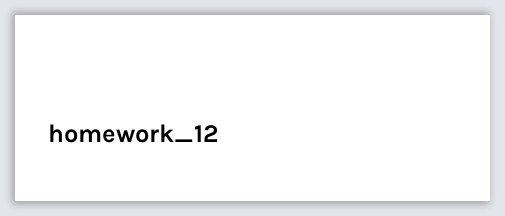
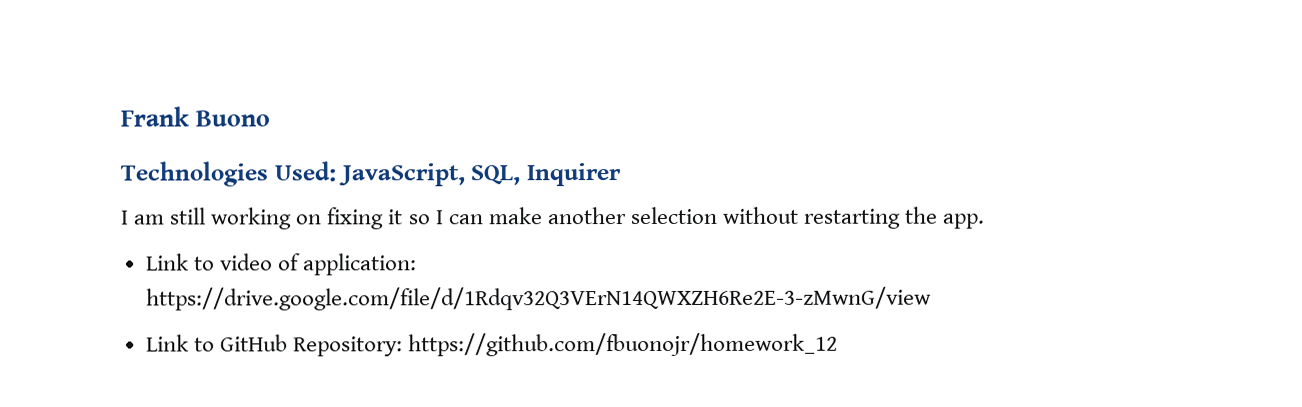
[48,124,218,143] homework_12 -> [120,106,271,127] [120,161,621,187] [121,206,986,230] [145,253,418,276] [145,286,932,311] [145,332,839,357] Frank Buono // Technologies Used: JavaScript, SQL, Inquirer // I am still working on fixing it so I can make another selection without restarting the app. // Link to video of application: https://drive.google.com/file/d/1Rdqv32Q3VErN14QWXZH6Re2E-3-zMwnG/view // Link to GitHub Repository: https://github.com/fbuonojr/homework_12

